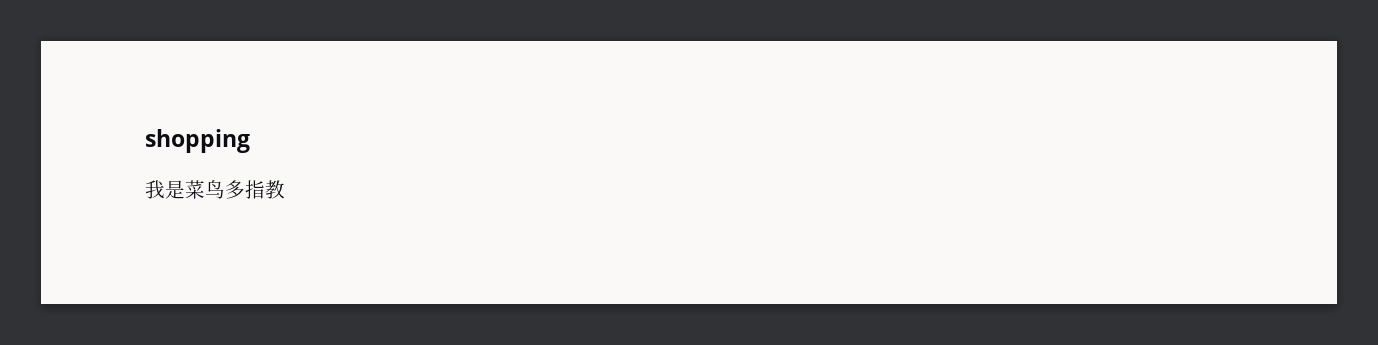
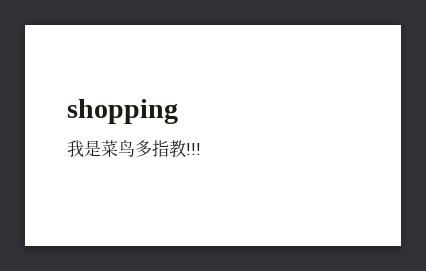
(285, 189) none -> [186,143,201,155] !!!

